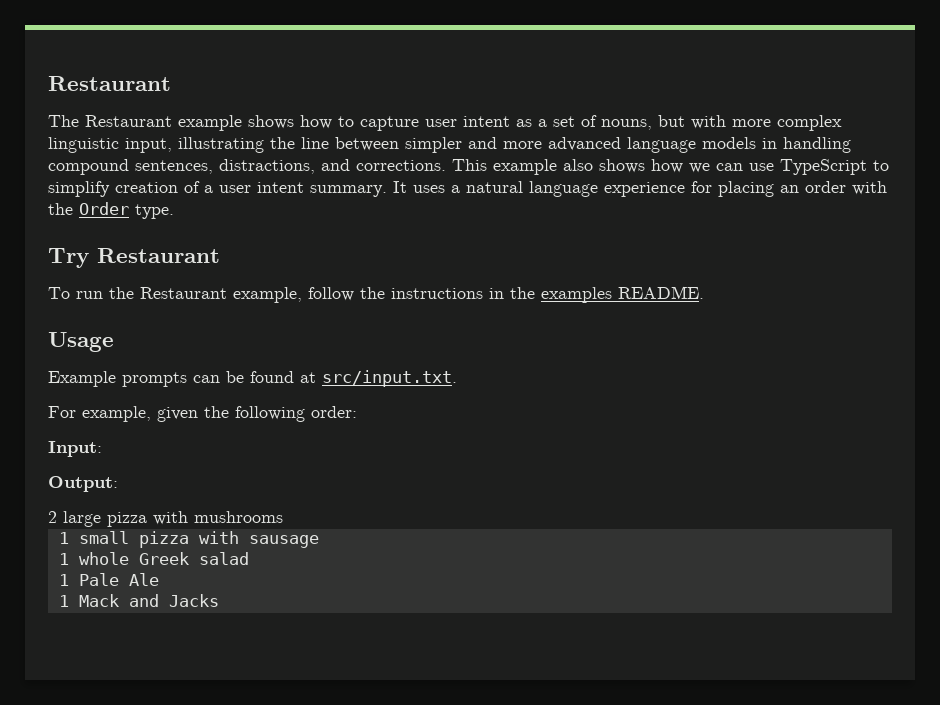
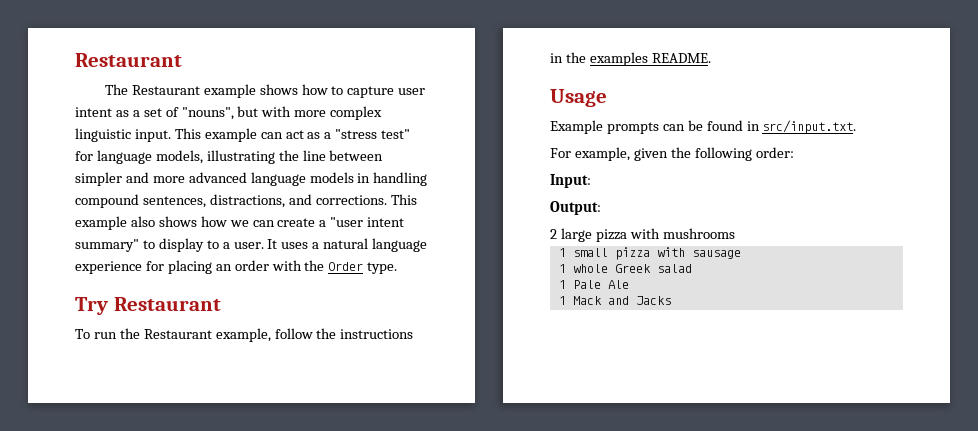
[601,119,652,130] nouns, -> [181,107,234,120] "nouns",
[125,138,172,153] input, -> [134,128,411,142] [75,150,203,164] input. This example can act as a "stress test" for language models,
[749,159,889,175] [48,181,387,197] use TypeScript to simplify creation of a user intent summary. -> [277,217,405,227] [75,238,264,252] create a "user intent summary" to display to a user.
[300,372,316,383] at -> [746,121,760,131] in

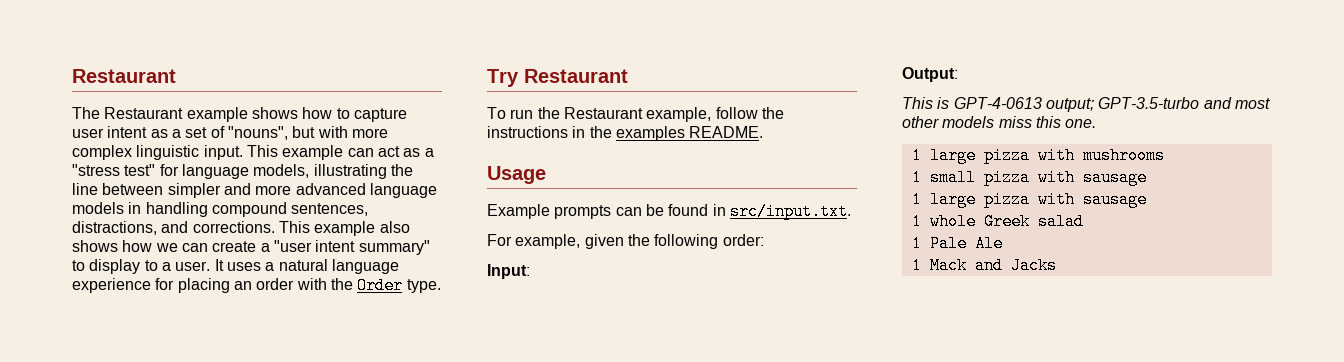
[550,229,557,239] 2 -> [902,97,1270,112] [902,116,1097,128] [911,147,922,164] This is GPT-4-0613 output; GPT-3.5-turbo and most other models miss this one. // 1
(741, 254) none -> [911,191,1147,208] // 1 large pizza with sausage

